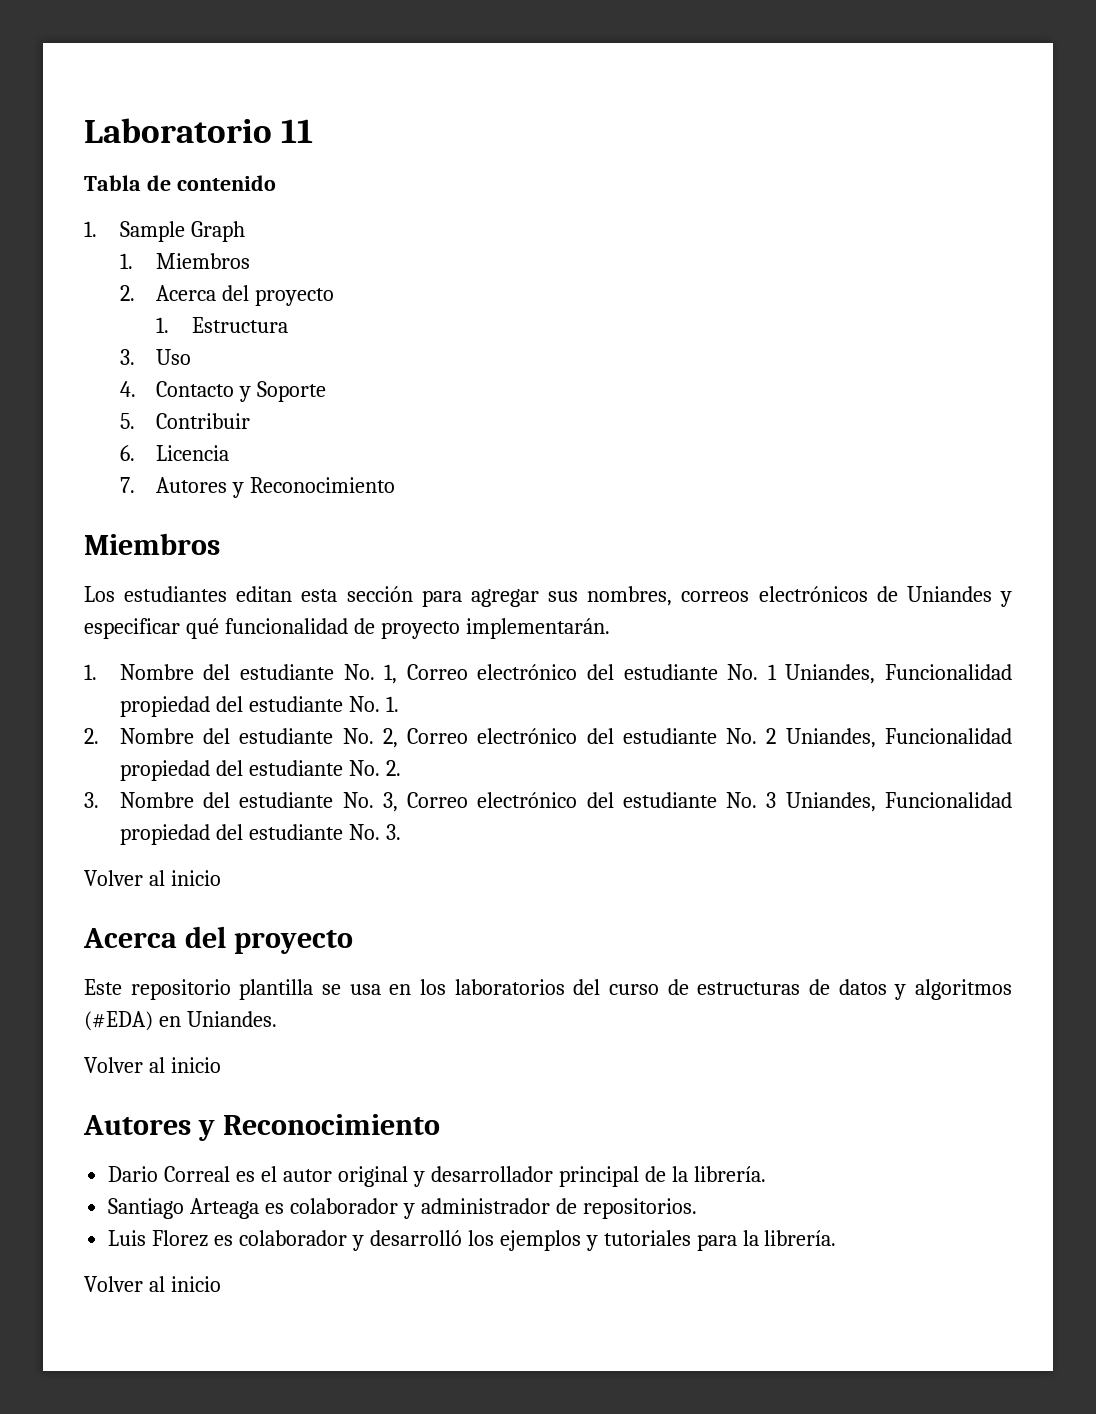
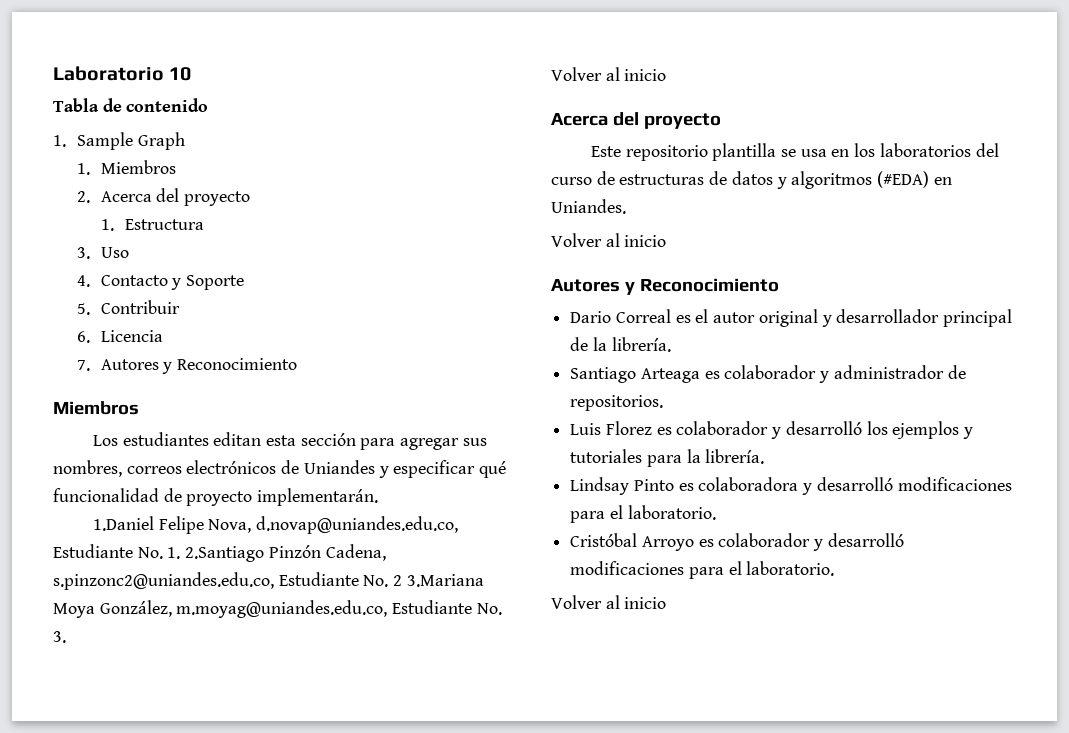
[281,119,314,143] 11 -> [169,67,192,81] 10
[84,664,1012,684] [119,696,399,717] [84,728,1013,748] [119,760,401,781] [84,792,1013,812] [119,824,343,845] 1. Nombre del estudiante No. 1, Correo electrónico del estudiante No. 1 Uniandes, Funcionalidad propiedad del estudiante No. 1. // 2. Nombre del estudiante No. 2, Correo electrónico del estudiante No. 2 Uniandes, Funcionalidad propiedad del estudiante No. 2. // 3. Nombre del estudiante No. 3, Correo electrónico del estudiante No. 3 Uniandes, Funcionalidad propiedad del estudiante -> [92,516,459,534] [53,544,386,562] [53,572,484,590] [53,600,473,618] 1.Daniel Felipe Nova, d.novap@uniandes.edu.co, Estudiante No. 1. 2.Santiago Pinzón Cadena, s.pinzonc2@uniandes.edu.co, Estudiante No. 2 3.Mariana Moya González, m.moyag@uniandes.edu.co, Estudiante
(837, 1238) none -> [570,477,1012,495] [570,505,716,523] [570,533,904,551] [570,561,835,579] // Lindsay Pinto es colaboradora y desarrolló modificaciones para el laboratorio. // Cristóbal Arroyo es colaborador y desarrolló modificaciones para el laboratorio.

